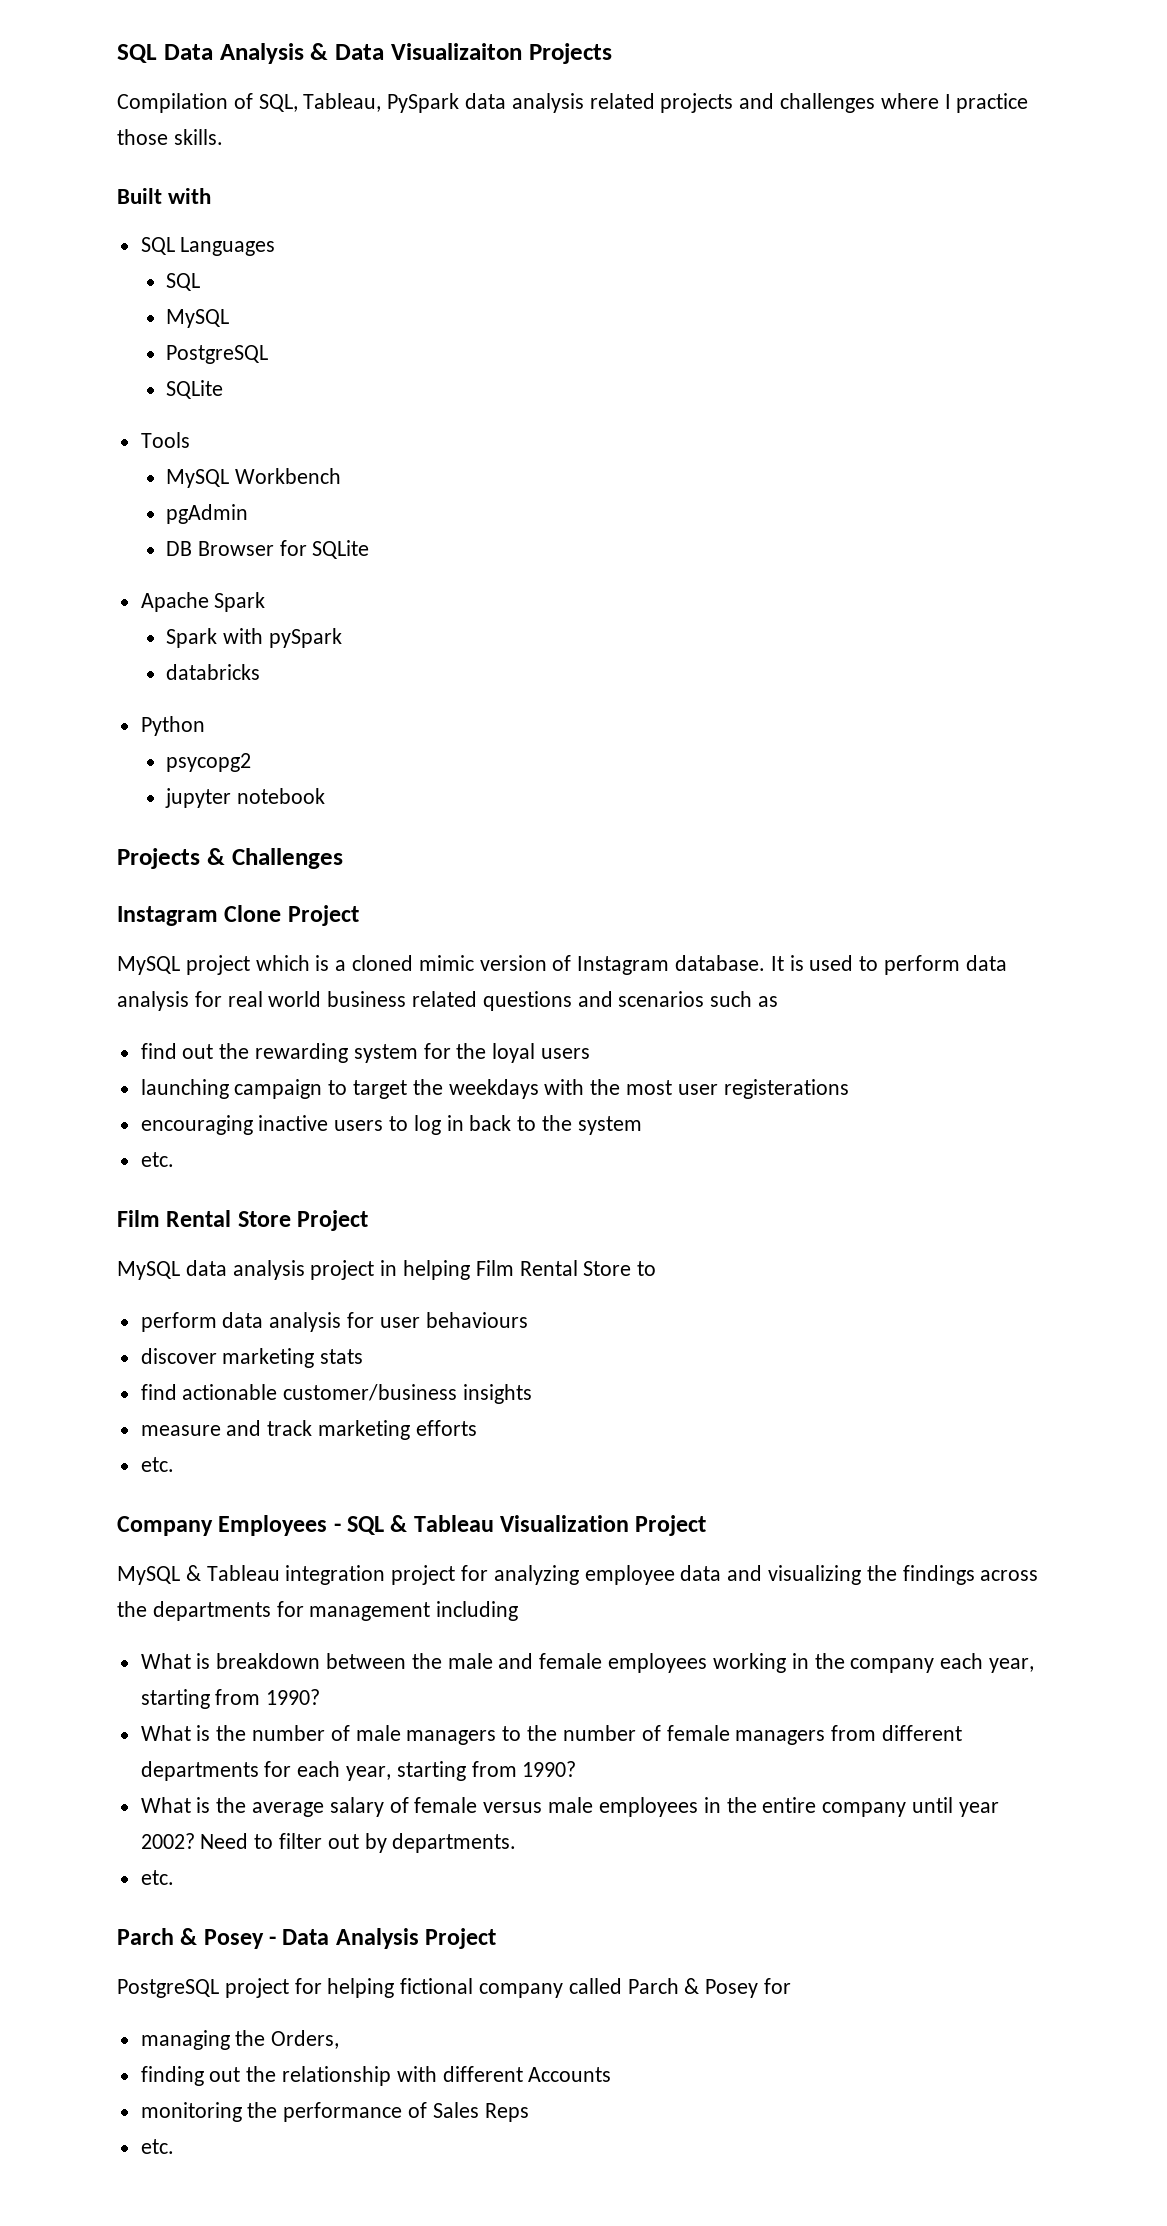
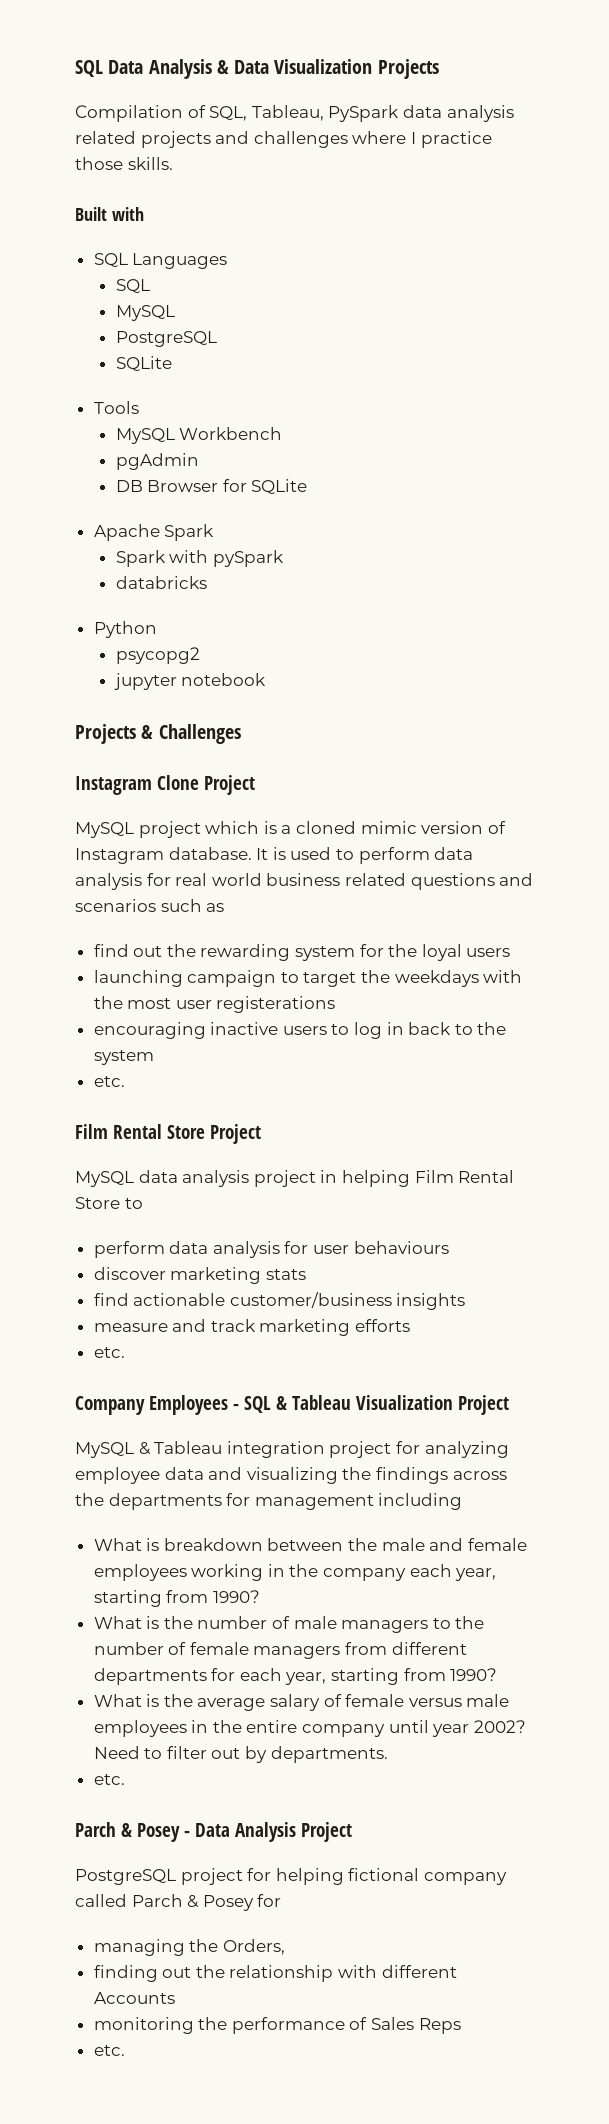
[390,43,522,60] Visualizaiton -> [274,59,373,74] Visualization

